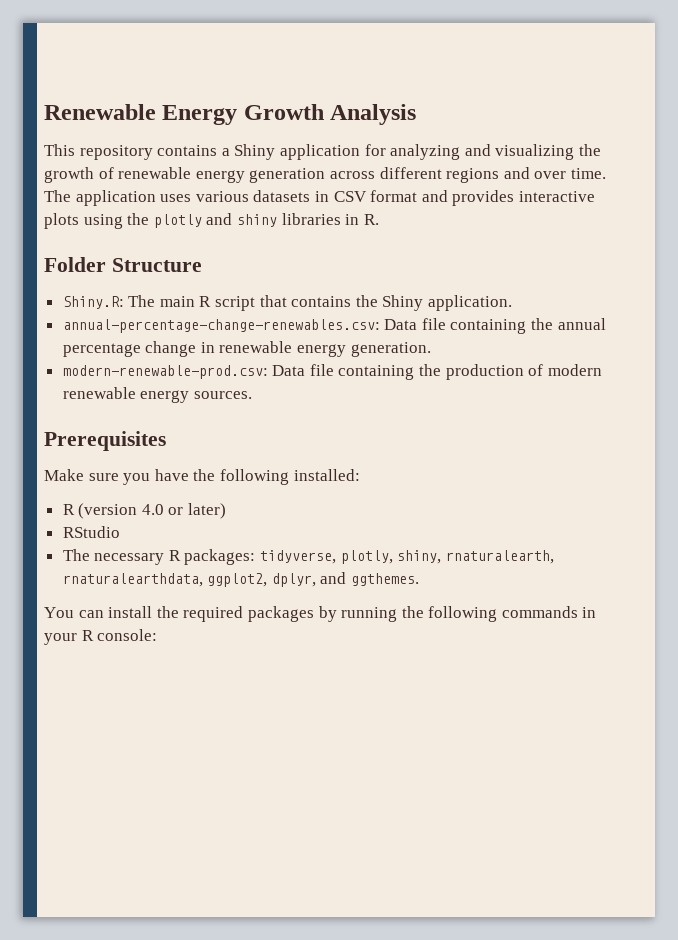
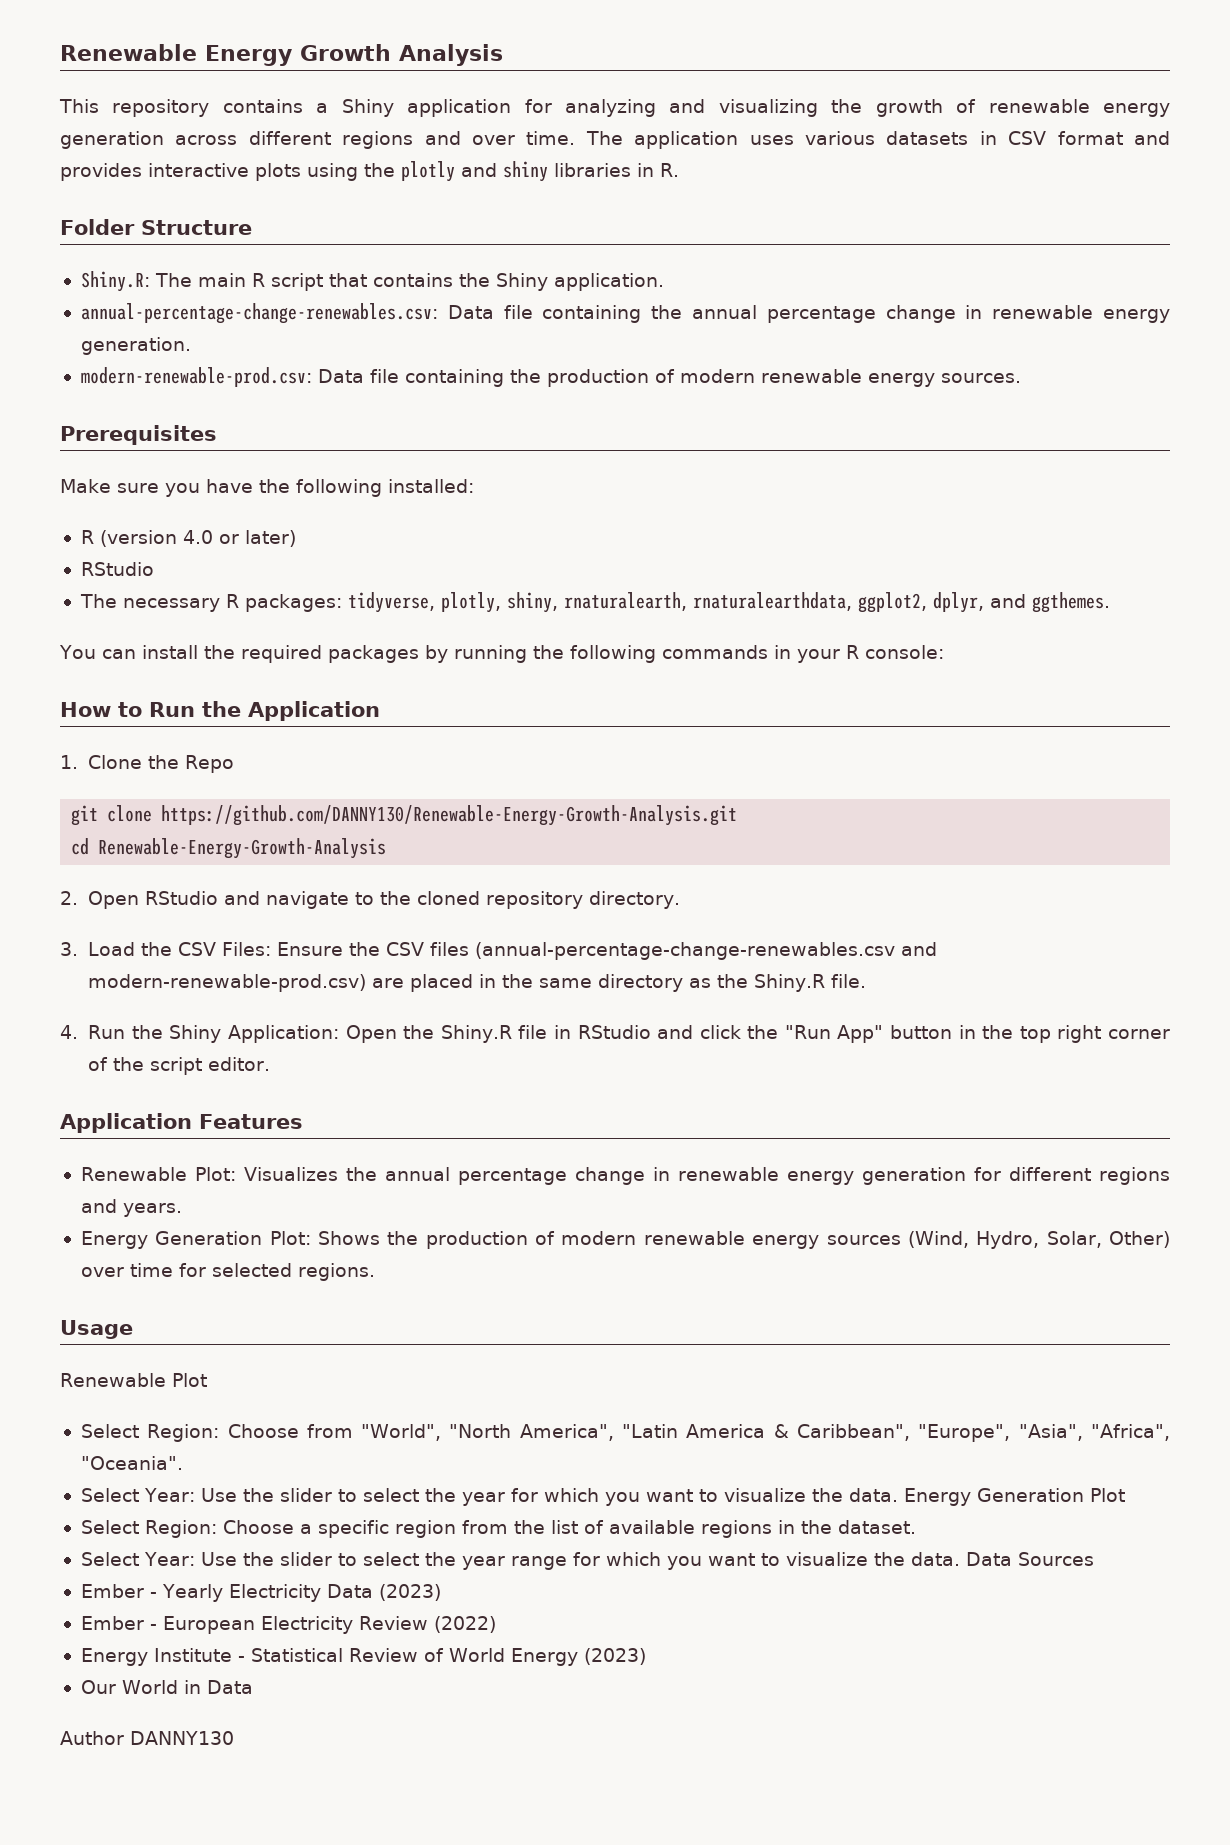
(158, 635) none -> [60,701,380,721] [60,755,235,773] [71,805,738,826] [71,838,387,859] [60,891,681,909] [60,942,938,960] [88,974,867,992] [60,1025,1170,1043] [88,1057,271,1075] [60,1113,303,1133] [80,1167,1170,1185] [80,1199,182,1217] [80,1231,1171,1249] [80,1263,375,1281] [60,1320,133,1339] [60,1373,207,1387] [80,1424,1171,1442] [80,1456,183,1470] [80,1488,1125,1506] [80,1520,916,1538] [80,1552,1094,1570] [80,1584,441,1602] [80,1616,496,1634] [80,1648,646,1666] [80,1680,253,1694] [60,1731,234,1745] // How to Run the Application // 1. Clone the Repo // git clone https://github.com/DANNY130/Renewable-Energy-Growth-Analysis.git // cd Renewable-Energy-Growth-Analysis // 2. Open RStudio and navigate to the cloned repository directory. // 3. Load the CSV Files: Ensure the CSV files (annual-percentage-change-renewables.csv and modern-renewable-prod.csv) are placed in the same directory as the Shiny.R file. // 4. Run the Shiny Application: Open the Shiny.R file in RStudio and click the "Run App" button in the top right corner of the script editor. // Application Features // Renewable Plot: Visualizes the annual percentage change in renewable energy generation for different regions and years. // Energy Generation Plot: Shows the production of modern renewable energy sources (Wind, Hydro, Solar, Other) over time for selected regions. // Usage // Renewable Plot // Select Region: Choose from "World", "North America", "Latin America & Caribbean", "Europe", "Asia", "Africa", "Oceania". // Select Year: Use the slider to select the year for which you want to visualize the data. Energy Generation Plot // Select Region: Choose a specific region from the list of available regions in the dataset. // Select Year: Use the slider to select the year range for which you want to visualize the data. Data Sources // Ember - Yearly Electricity Data (2023) // Ember - European Electricity Review (2022) // Energy Institute - Statistical Review of World Energy (2023) // Our World in Data // Author DANNY130

